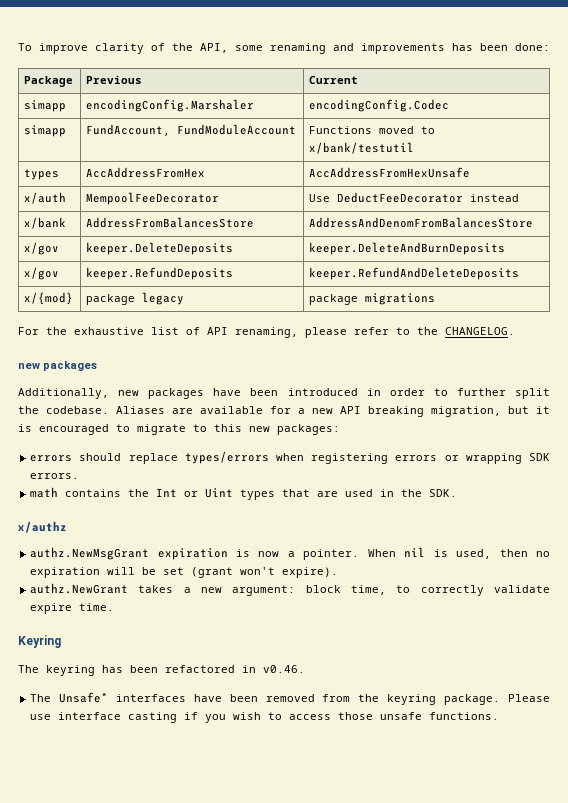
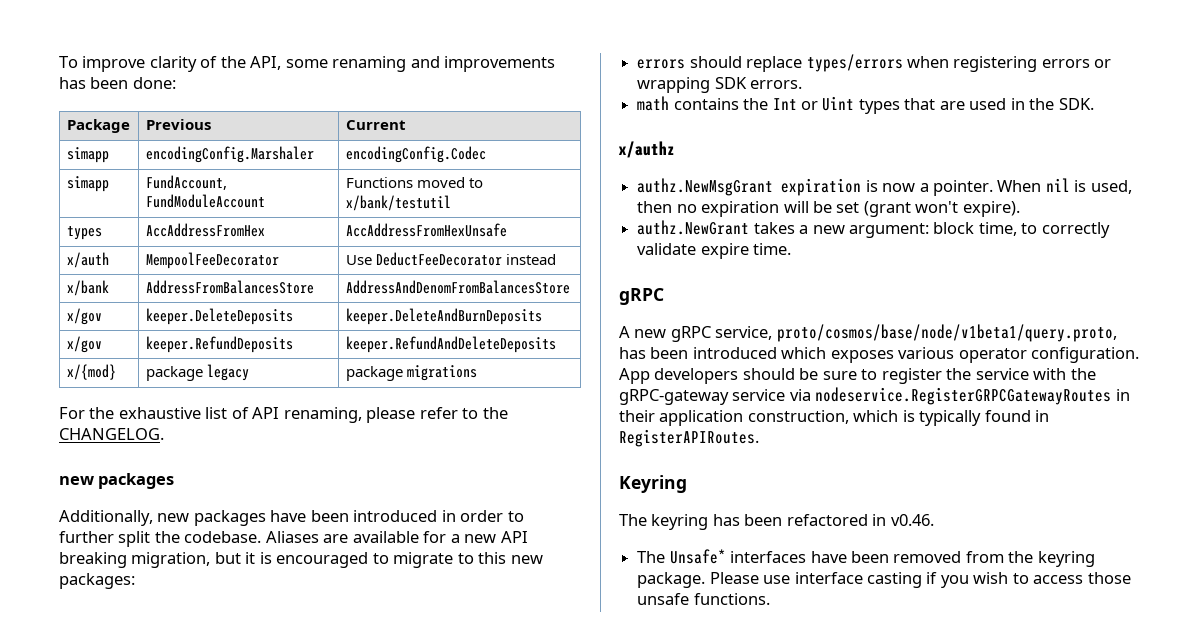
(115, 607) none -> [619,288,664,305] [619,324,1117,342] [619,347,1140,363] [619,368,1096,384] [619,387,1130,405] [619,410,1050,426] [619,429,759,447] // gRPC // A new gRPC service, proto/cosmos/base/node/v1beta1/query.proto, has been introduced which exposes various operator configuration. App developers should be sure to register the service with the gRPC-gateway service via nodeservice.RegisterGRPCGatewayRoutes in their application construction, which is typically found in RegisterAPIRoutes.

